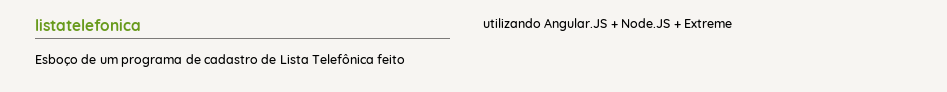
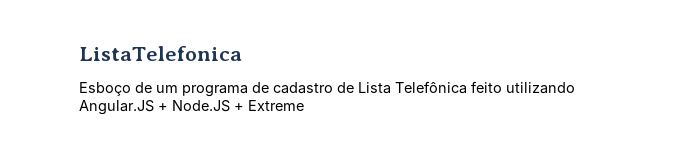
[35,19,141,31] listatelefonica -> [79,46,242,61] ListaTelefonica

